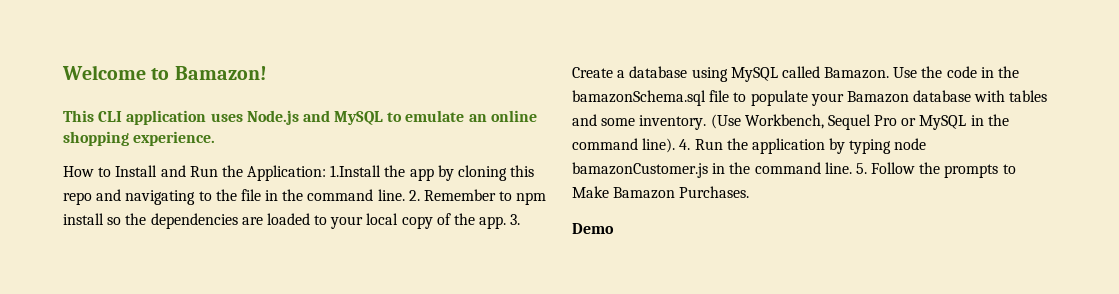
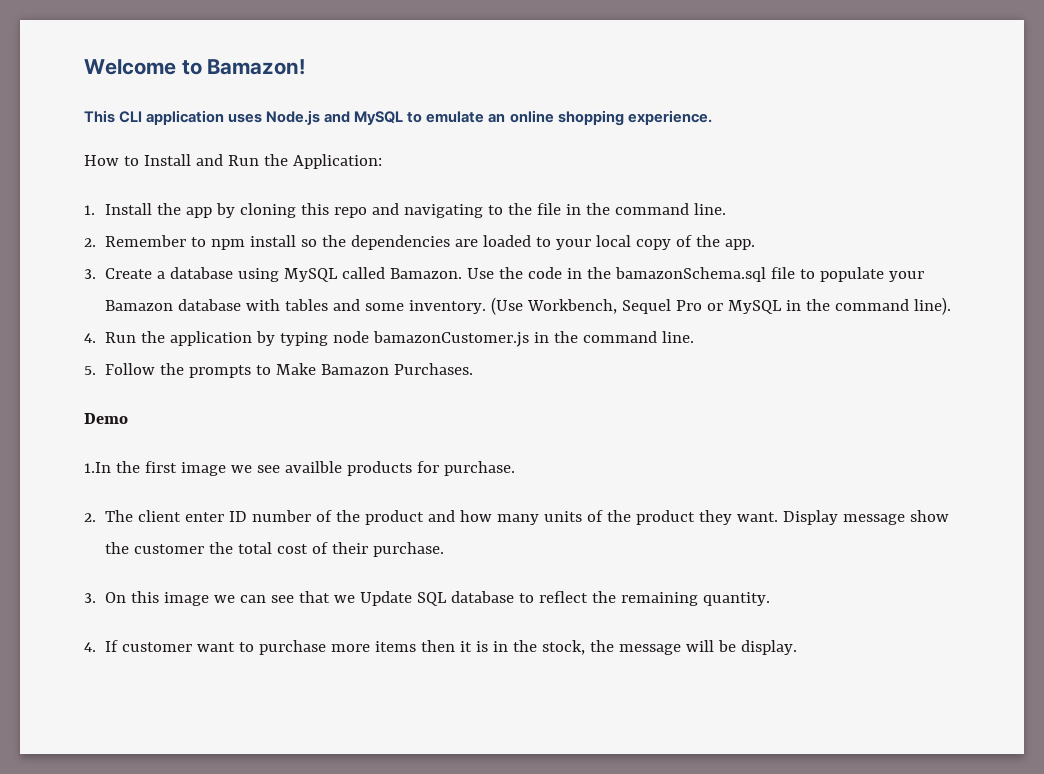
[330,165,382,177] 1.Install -> [84,203,152,215] // 1. Install
(405, 195) none -> (726, 209) //
(507, 222) none -> (756, 244) //
(676, 145) none -> (952, 306) //
(852, 168) none -> (695, 337) //
(614, 228) none -> [84,461,515,476] [84,510,950,525] [105,542,445,557] [84,591,771,606] [84,640,798,655] // 1.In the first image we see availble products for purchase. // 2. The client enter ID number of the product and how many units of the product they want. Display message show the customer the total cost of their purchase. // 3. On this image we can see that we Update SQL database to reflect the remaining quantity. // 4. If customer want to purchase more items then it is in the stock, the message will be display.

